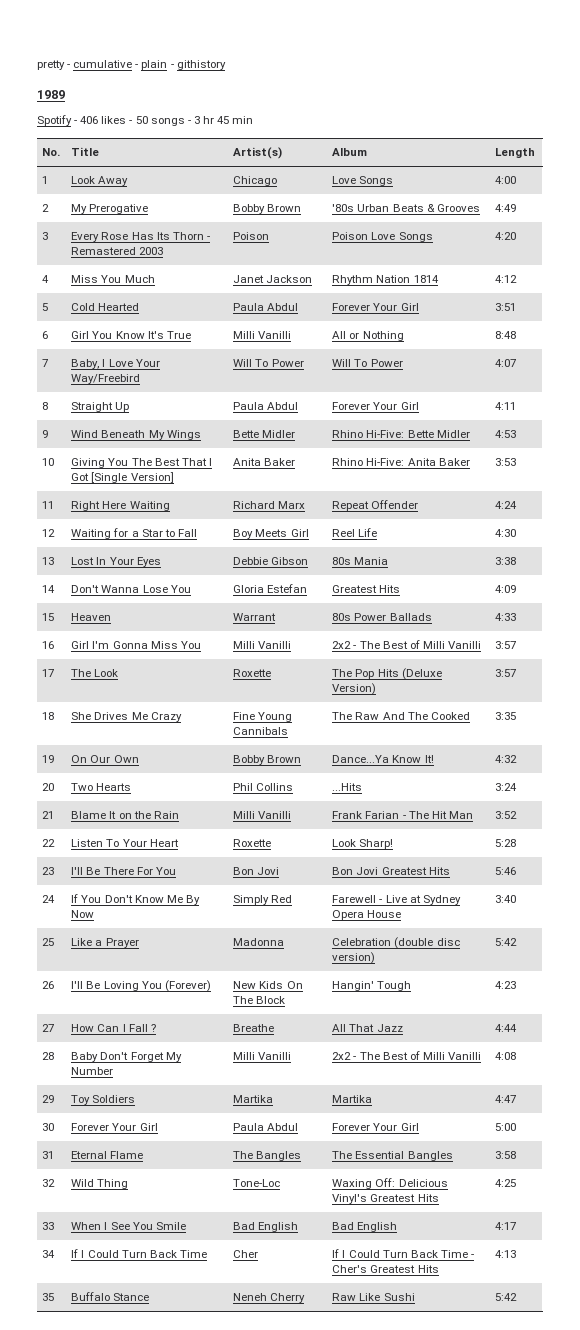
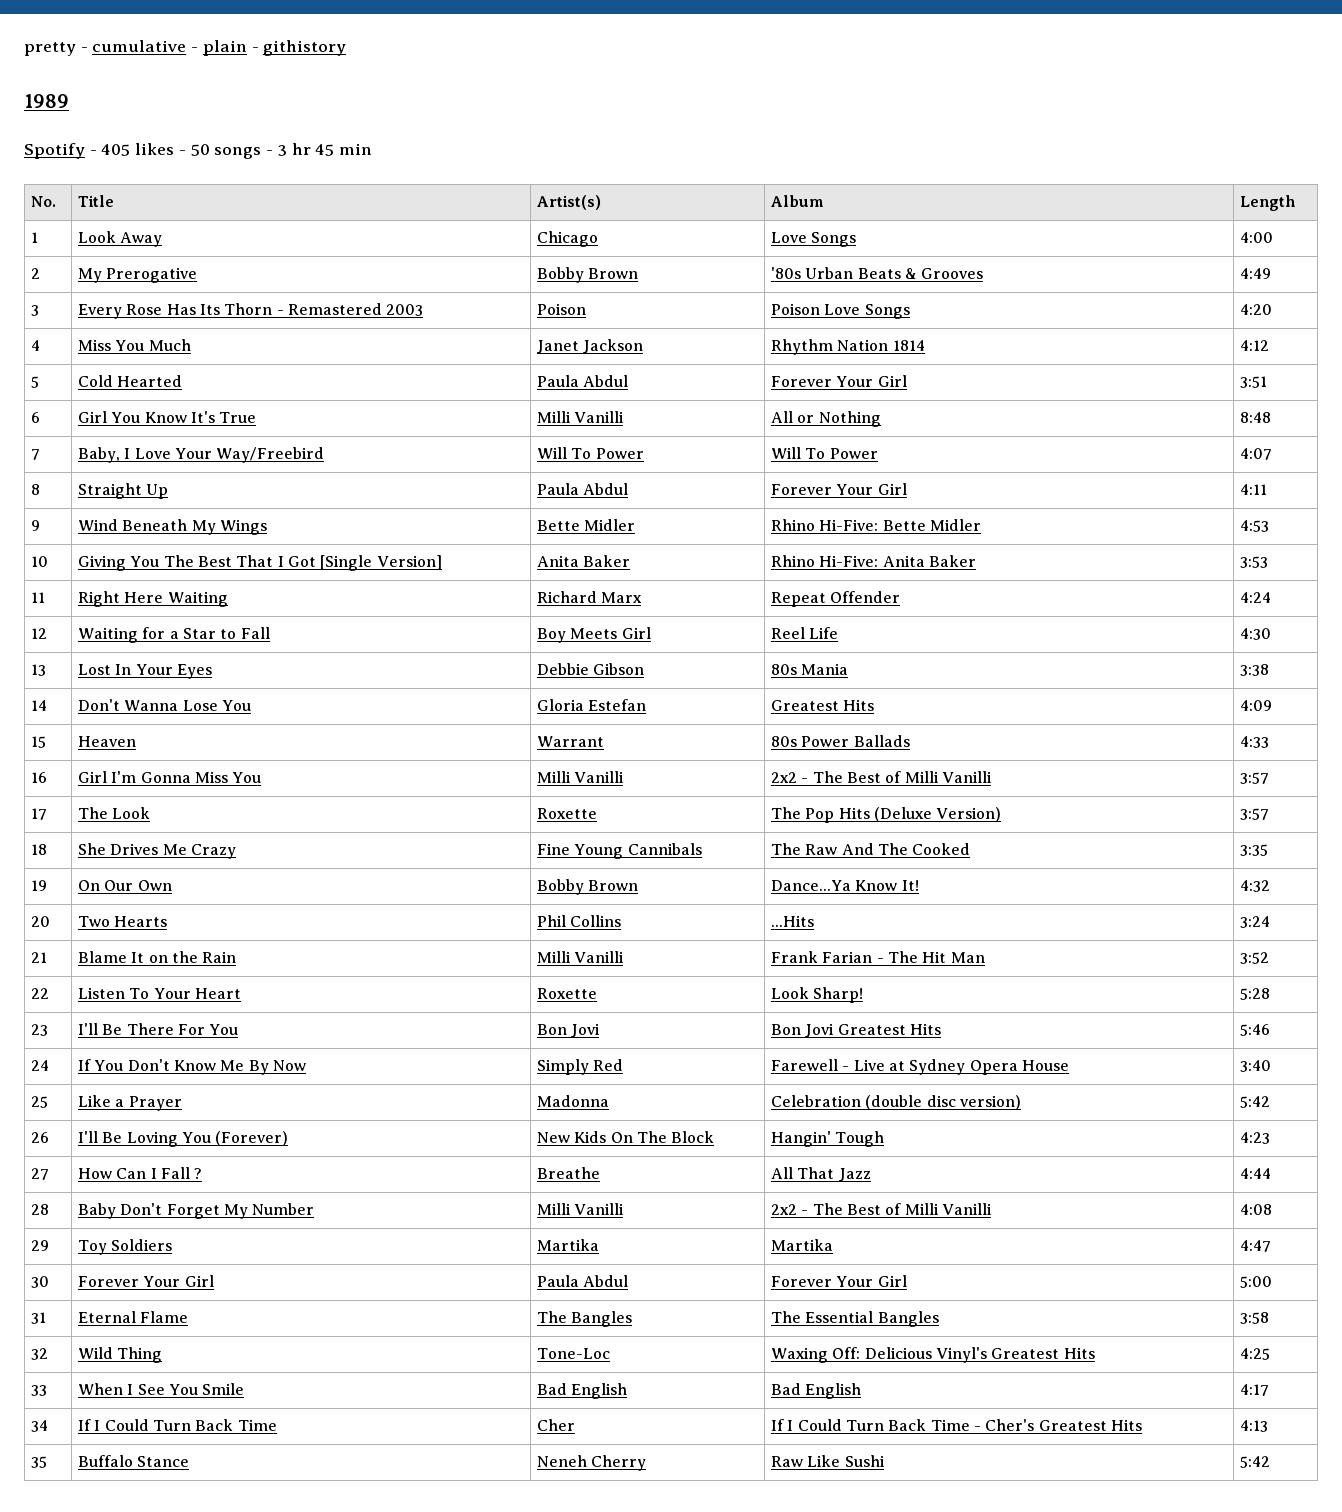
[80,116,99,124] 406 -> [101,144,131,156] 405

